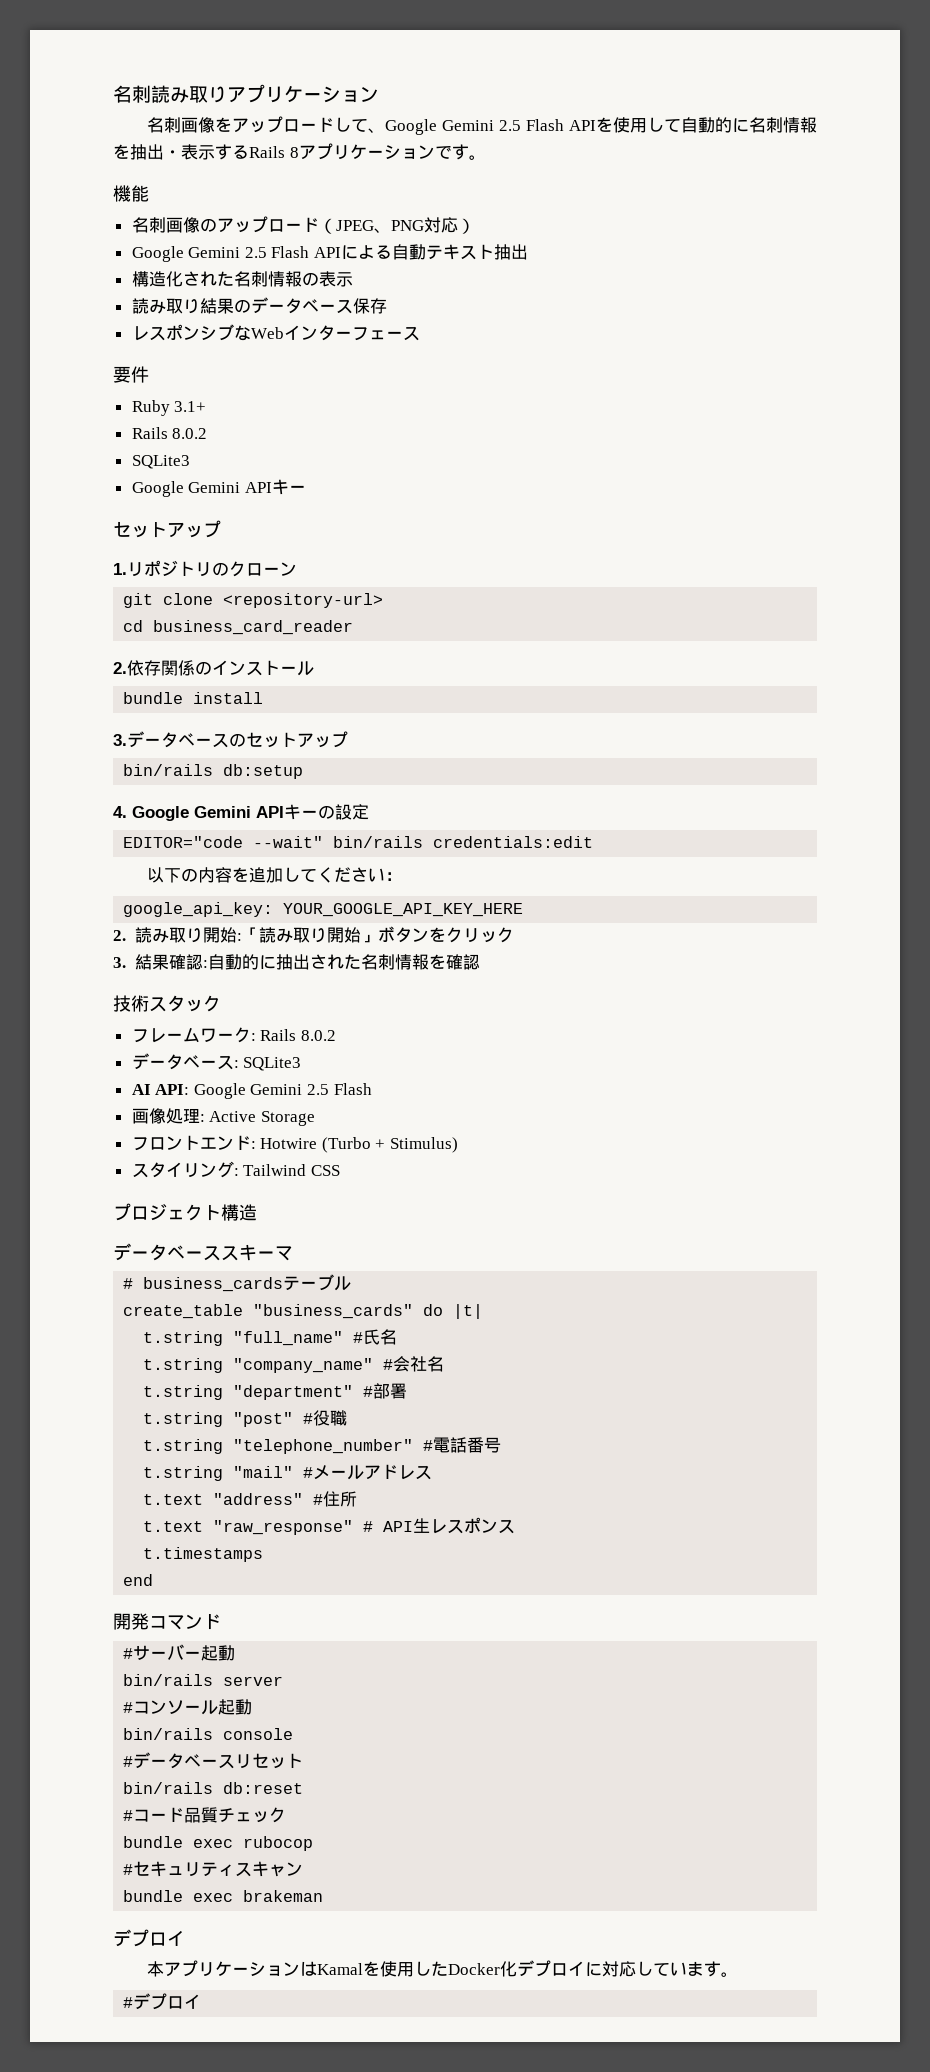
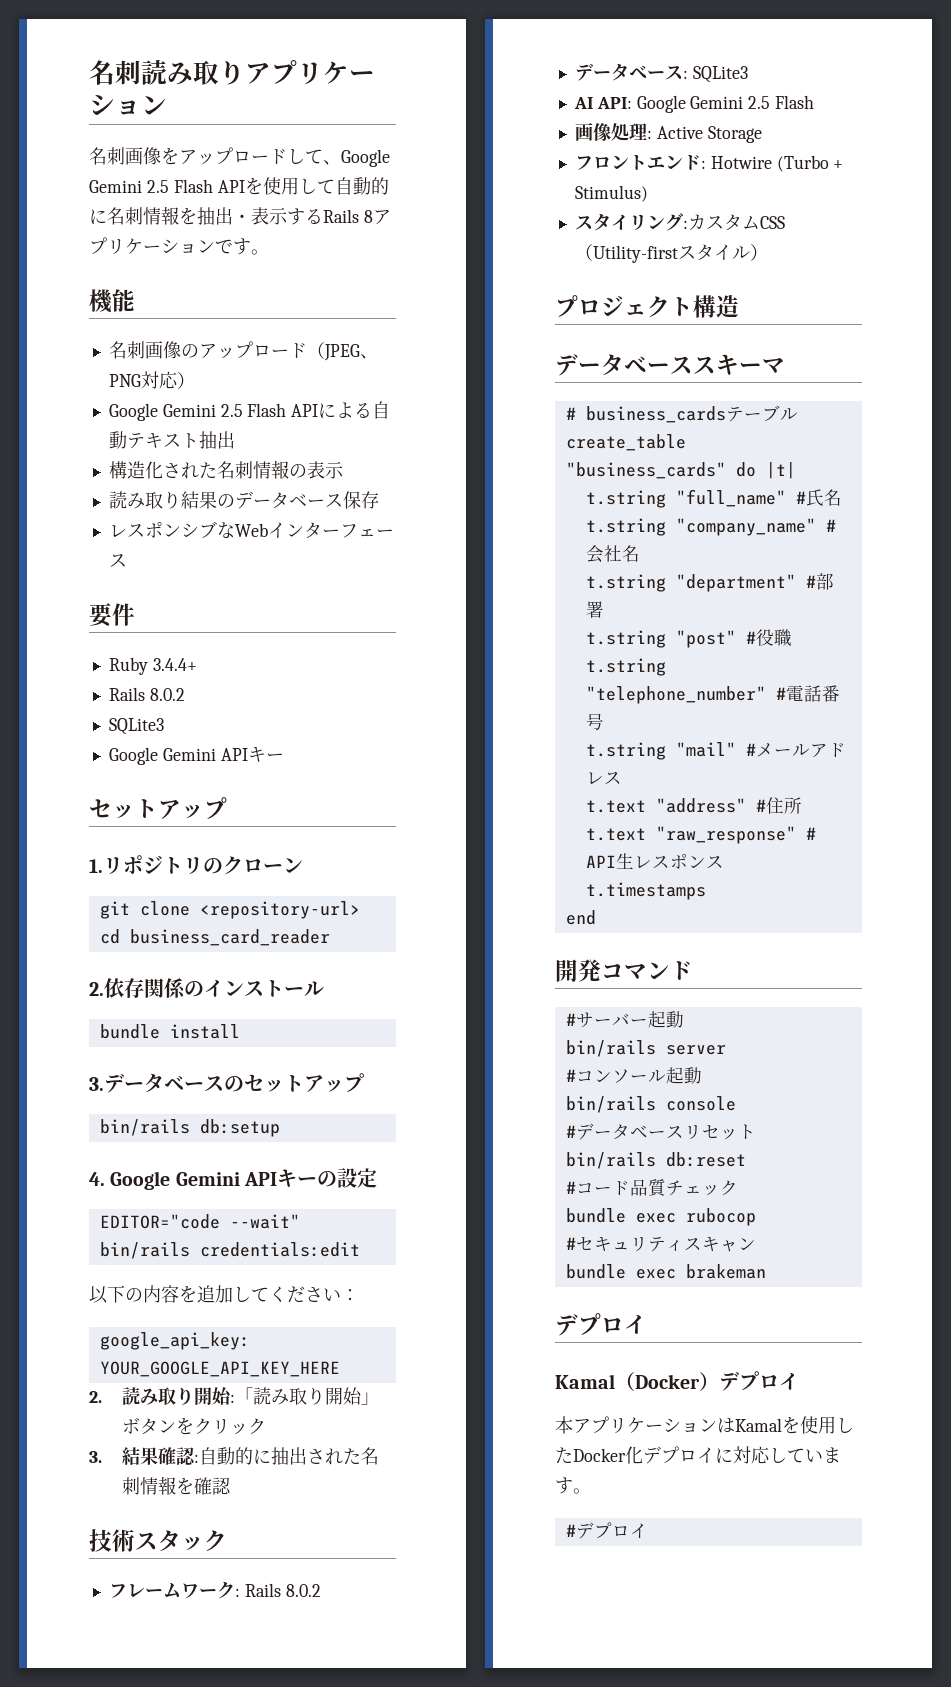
[174,401,207,412] 3.1+ -> [152,658,197,671] 3.4.4+
[243,1164,307,1176] Tailwind -> [687,214,760,231] カスタム
(340, 1170) none -> [574,244,768,263] （Utility-firstスタイル）
(185, 1938) none -> [555,1371,799,1391] // Kamal（Docker）デプロイ

